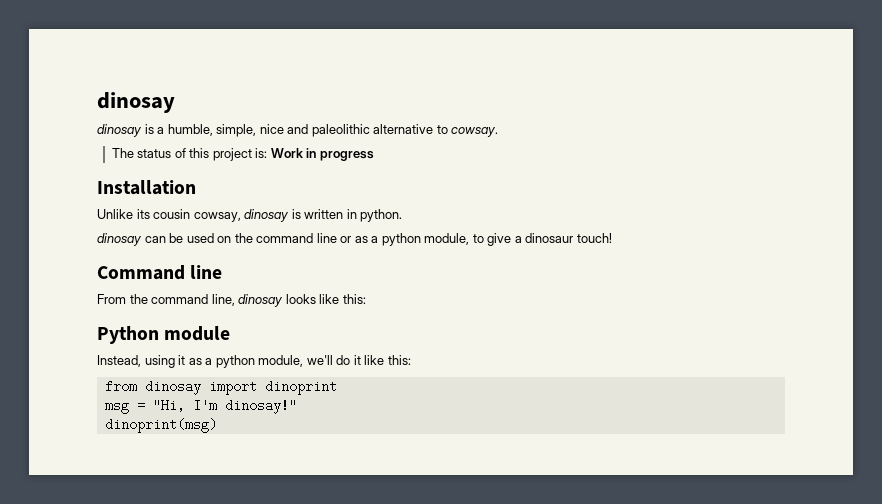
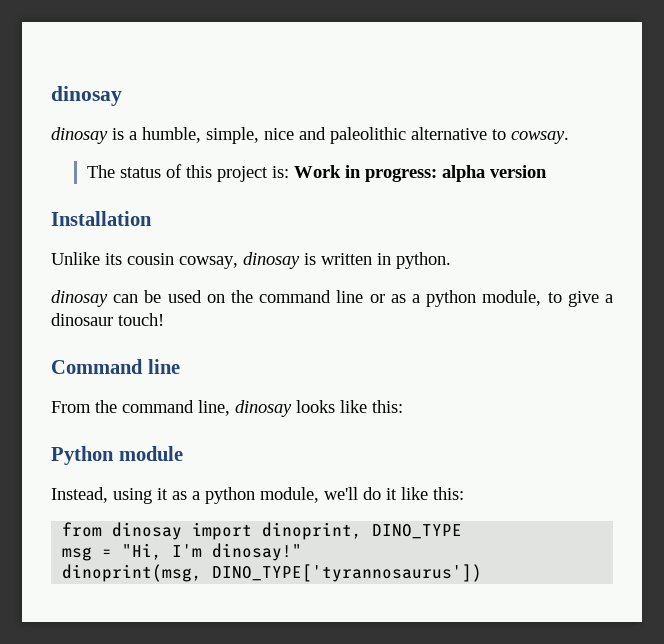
[319,151,374,161] progress -> [365,165,548,182] progress: alpha version
[264,380,337,395] dinoprint -> [262,522,463,540] dinoprint, DINO_TYPE
[104,418,217,433] dinoprint(msg) -> [62,564,483,582] dinoprint(msg, DINO_TYPE['tyrannosaurus'])

